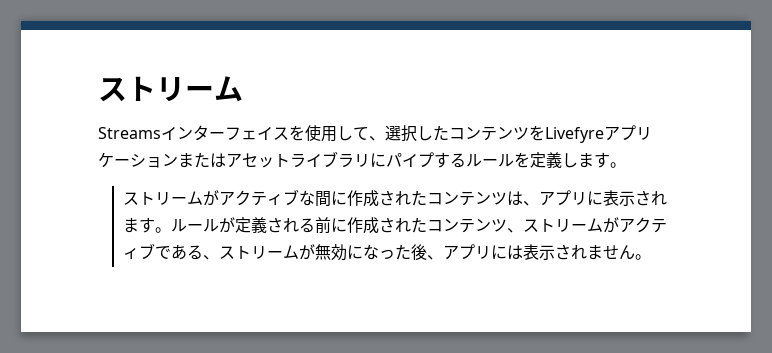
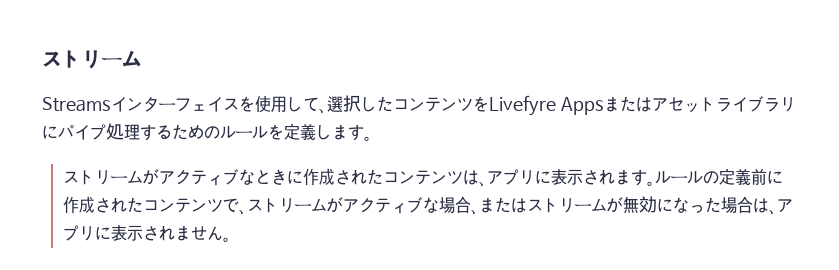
[604,125,652,141] [98,152,178,168] アプリケーション -> [560,97,604,115] Apps
[434,152,466,168] する -> [106,123,220,141] 処理するための
[314,191,331,207] 間 -> [255,169,288,185] とき
[218,217,315,233] が定義される -> [703,168,752,186] の定義
(507, 225) none -> [223,198,240,213] で
[154,244,219,260] である、 -> [423,196,528,215] な場合、または
[410,244,523,260] 後、アプリには -> [721,196,794,215] [63,225,112,241] 場合は、アプリに

